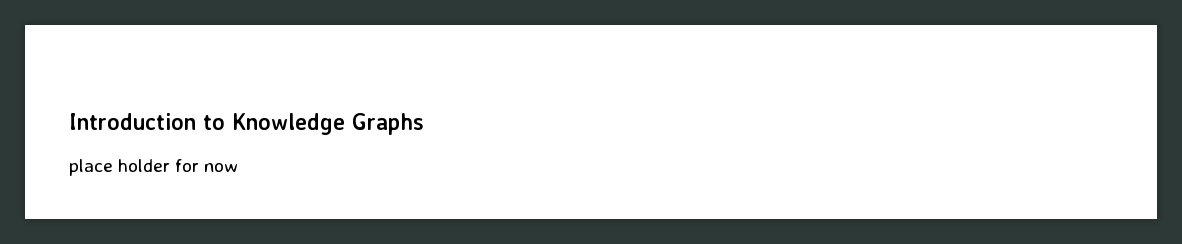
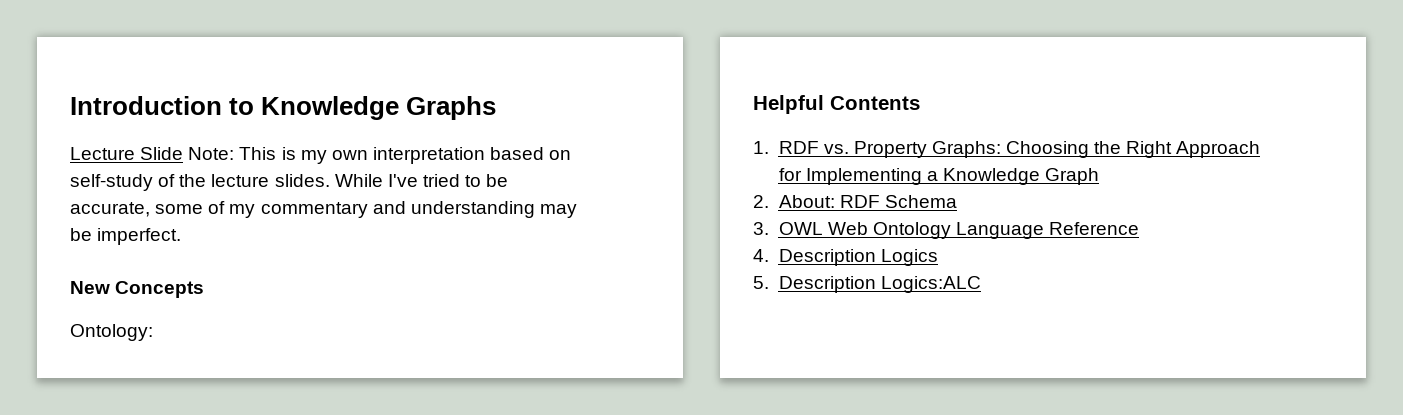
[69,159,239,176] place holder for now -> [70,147,572,164] [70,174,509,191] [70,201,577,218] [70,228,182,245] [70,281,205,298] [70,324,153,341] [753,95,920,114] [753,141,1261,158] [778,168,1100,185] [753,195,957,208] [753,222,1140,239] [753,249,938,266] [753,276,981,293] Lecture Slide Note: This is my own interpretation based on self-study of the lecture slides. While I've tried to be accurate, some of my commentary and understanding may be imperfect. // New Concepts // Ontology: // Helpful Contents // 1. RDF vs. Property Graphs: Choosing the Right Approach for Implementing a Knowledge Graph // 2. About: RDF Schema // 3. OWL Web Ontology Language Reference // 4. Description Logics // 5. Description Logics:ALC

